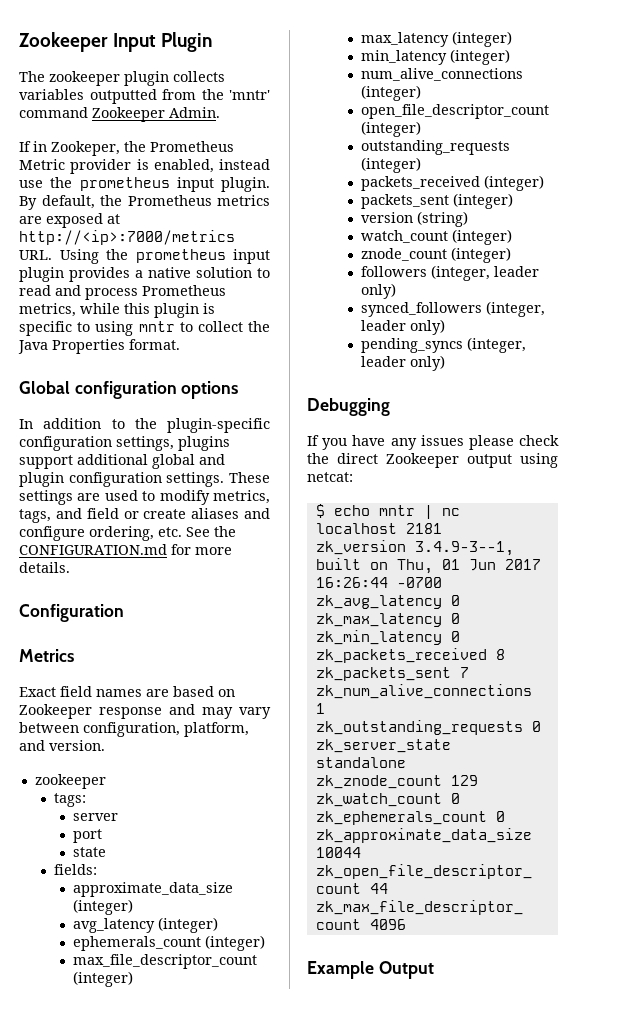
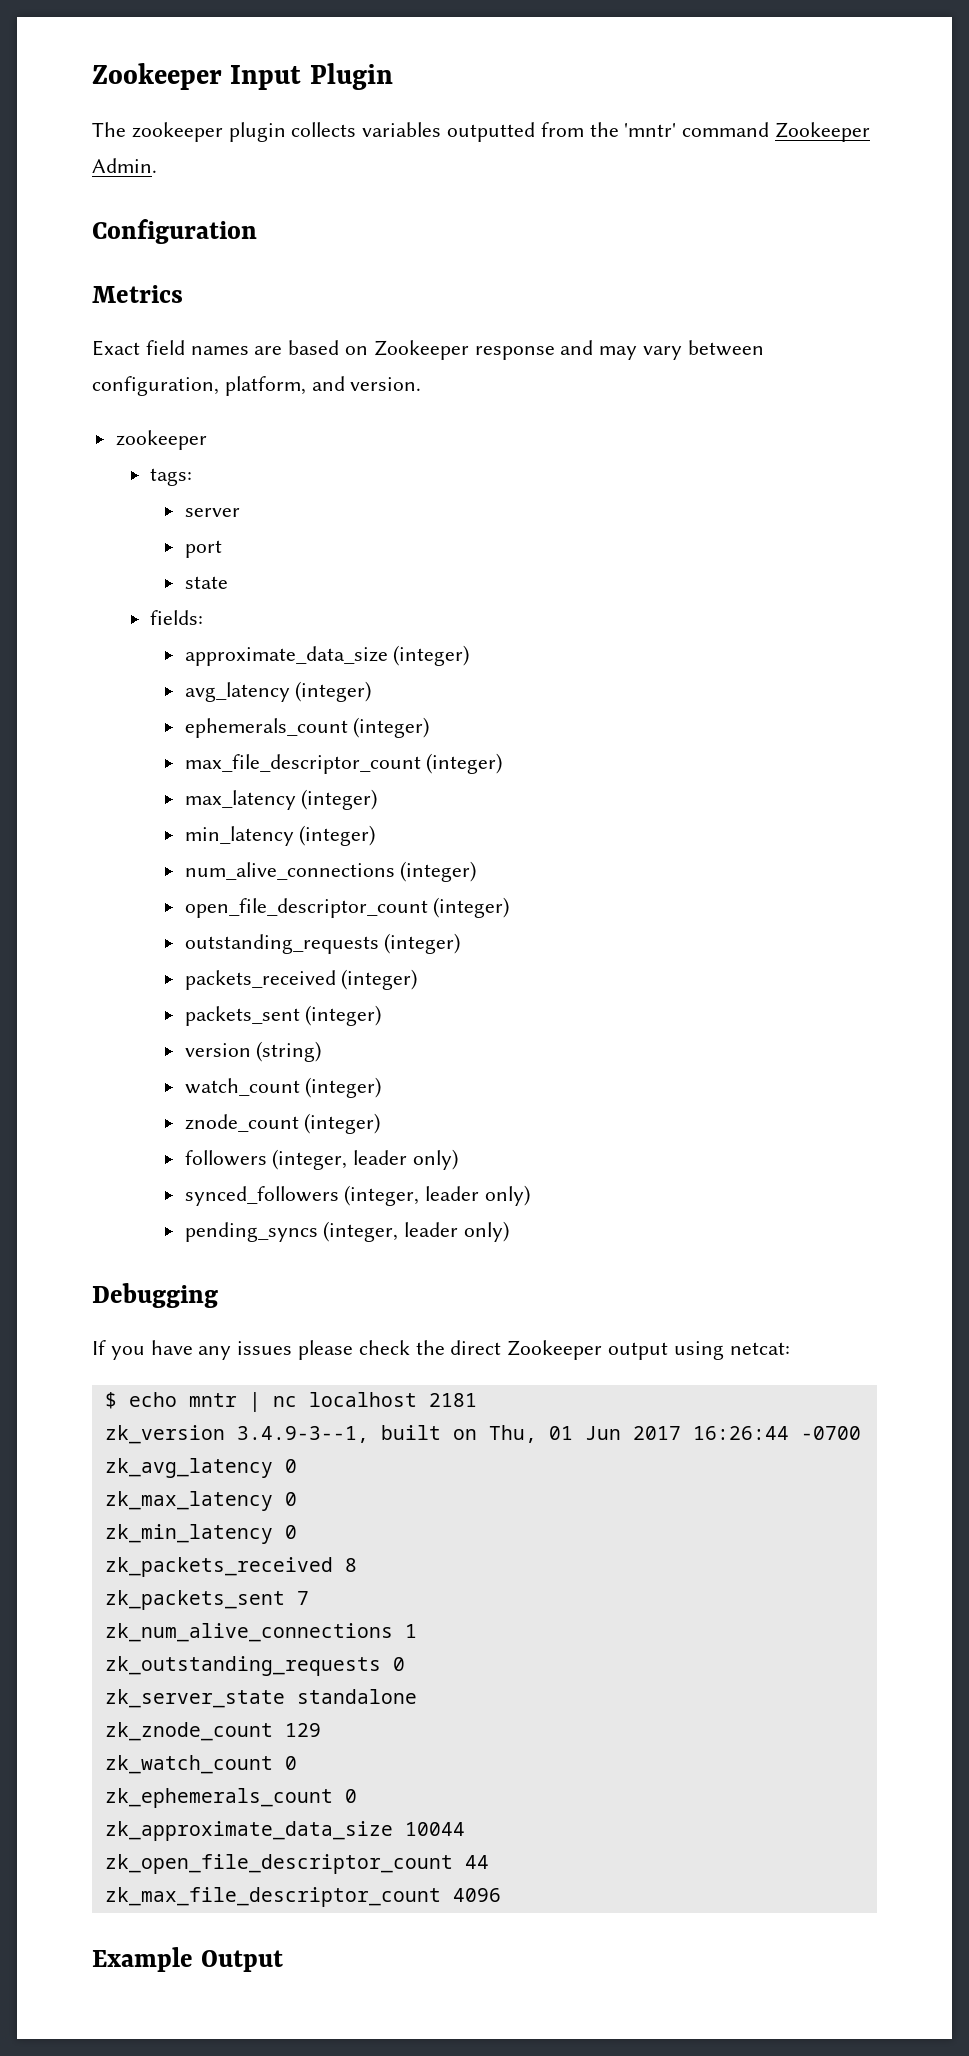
[19,141,234,156] [19,159,270,174] [19,177,270,192] [19,195,270,210] [19,213,120,228] [19,230,235,245] [19,249,270,264] [19,267,270,282] [19,285,226,300] [19,303,215,318] [19,321,270,336] [18,339,180,354] [19,381,239,399] [19,418,270,433] [19,436,230,451] [19,454,225,469] [19,472,270,487] [19,490,270,505] [19,508,270,523] [19,526,236,541] [19,544,232,555] [19,562,70,573] // If in Zookeper, the Prometheus Metric provider is enabled, instead use the prometheus input plugin. By default, the Prometheus metrics are exposed at http://<ip>:7000/metrics URL. Using the prometheus input plugin provides a native solution to read and process Prometheus metrics, while this plugin is specific to using mntr to collect the Java Properties format. // Global configuration options // In addition to the plugin-specific configuration settings, plugins support additional global and plugin configuration settings. These settings are used to modify metrics, tags, and field or create aliases and configure ordering, etc. See the CONFIGURATION.md for more details. -> (157, 165) none

